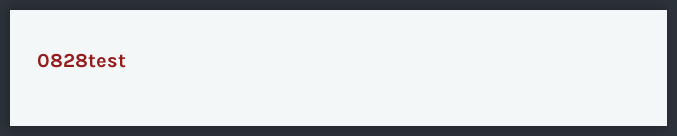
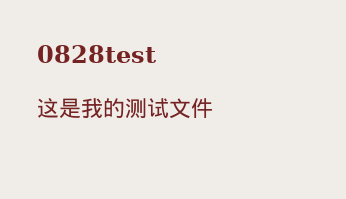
(126, 60) none -> [37,98,213,119] // 这是我的测试文件

